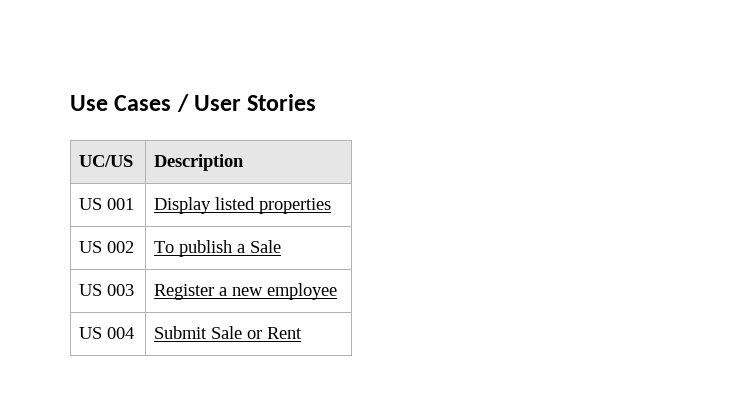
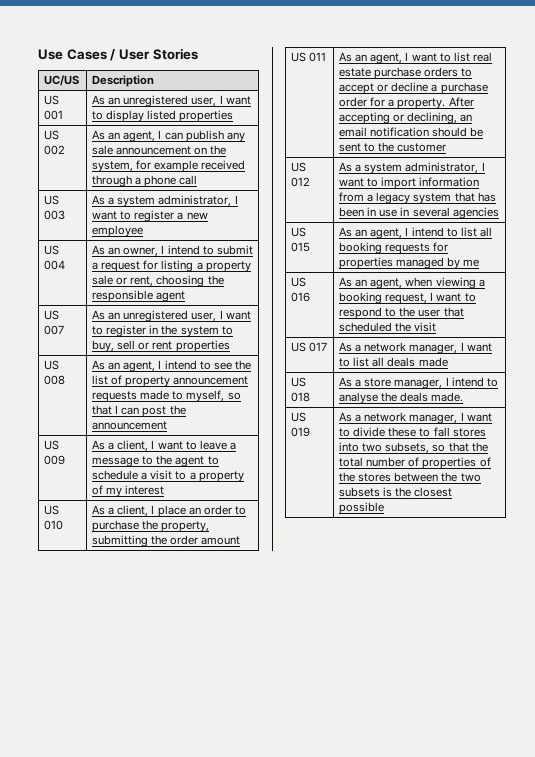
[154,197,332,214] [79,241,135,253] [154,240,282,257] [79,284,135,296] [154,284,215,300] Display listed properties // US 002 | To publish a Sale // US 003 | Register -> [92,95,251,107] [92,110,234,122] [44,130,60,140] [44,145,66,155] [92,130,245,142] [92,145,227,155] [92,160,246,172] [92,175,198,187] [44,195,60,205] [44,210,66,220] [92,195,238,207] [92,210,175,222] As an unregistered user, I want to display listed properties // US 002 | As an agent, I can publish any sale announcement on the system, for example received through a phone call // US 003 | As a system administrator, I want to register
[154,326,303,339] Submit Sale or Rent -> [92,245,253,257] [92,260,251,272] [92,275,224,287] [92,290,186,302] [44,310,60,320] [44,325,65,335] [92,310,251,322] [92,325,233,337] [92,340,230,352] [44,360,60,370] [44,375,66,385] [92,360,251,372] [92,375,249,387] [92,390,241,402] [92,405,186,417] [92,421,168,430] [44,440,60,450] [44,455,66,465] [92,440,236,452] [92,455,219,467] [92,470,244,482] [92,485,165,497] [44,505,60,515] [44,520,64,530] [92,505,246,517] [92,520,210,532] [92,535,241,547] [291,52,327,62] [339,52,492,64] [339,67,473,79] [339,82,488,94] [339,97,474,109] [339,112,473,124] [339,127,484,137] [339,142,447,152] [291,162,307,172] [291,177,311,187] [339,162,485,174] [339,177,480,189] [339,192,496,204] [339,207,499,219] [291,227,307,237] [291,242,311,252] [339,227,492,239] [339,242,449,254] [339,257,480,269] [291,277,307,287] [291,292,311,302] [339,277,485,289] [339,292,476,304] [339,307,464,319] [339,322,437,332] [291,342,328,352] [339,342,492,354] [339,357,448,367] [291,377,307,387] [291,392,311,402] [339,377,498,389] [339,392,464,404] [291,412,307,422] [291,427,311,437] [339,412,492,424] [339,427,486,437] [339,442,488,454] [339,457,491,469] [339,472,481,482] [339,487,453,497] [339,502,385,514] As an owner, I intend to submit a request for listing a property sale or rent, choosing the responsible agent // US 007 | As an unregistered user, I want to register in the system to buy, sell or rent properties // US 008 | As an agent, I intend to see the list of property announcement requests made to myself, so that I can post the announcement // US 009 | As a client, I want to leave a message to the agent to schedule a visit to a property of my interest // US 010 | As a client, I place an order to purchase the property, submitting the order amount // US 011 | As an agent, I want to list real estate purchase orders to accept or decline a purchase order for a property. After accepting or declining, an email notification should be sent to the customer // US 012 | As a system administrator, I want to import information from a legacy system that has been in use in several agencies // US 015 | As an agent, I intend to list all booking requests for properties managed by me // US 016 | As an agent, when viewing a booking request, I want to respond to the user that scheduled the visit // US 017 | As a network manager, I want to list all deals made // US 018 | As a store manager, I intend to analyse the deals made. // US 019 | As a network manager, I want to divide these to fall stores into two subsets, so that the total number of properties of the stores between the two subsets is the closest possible

